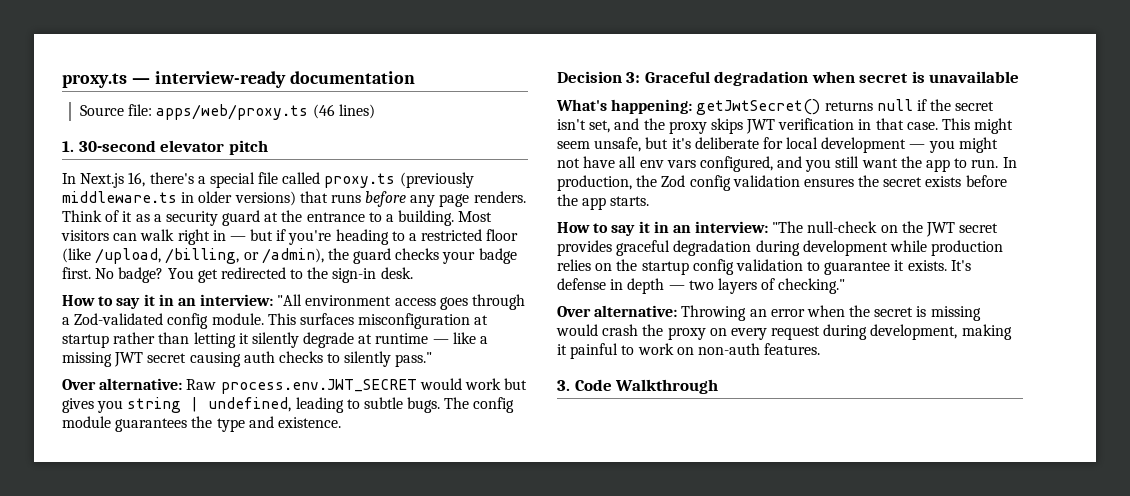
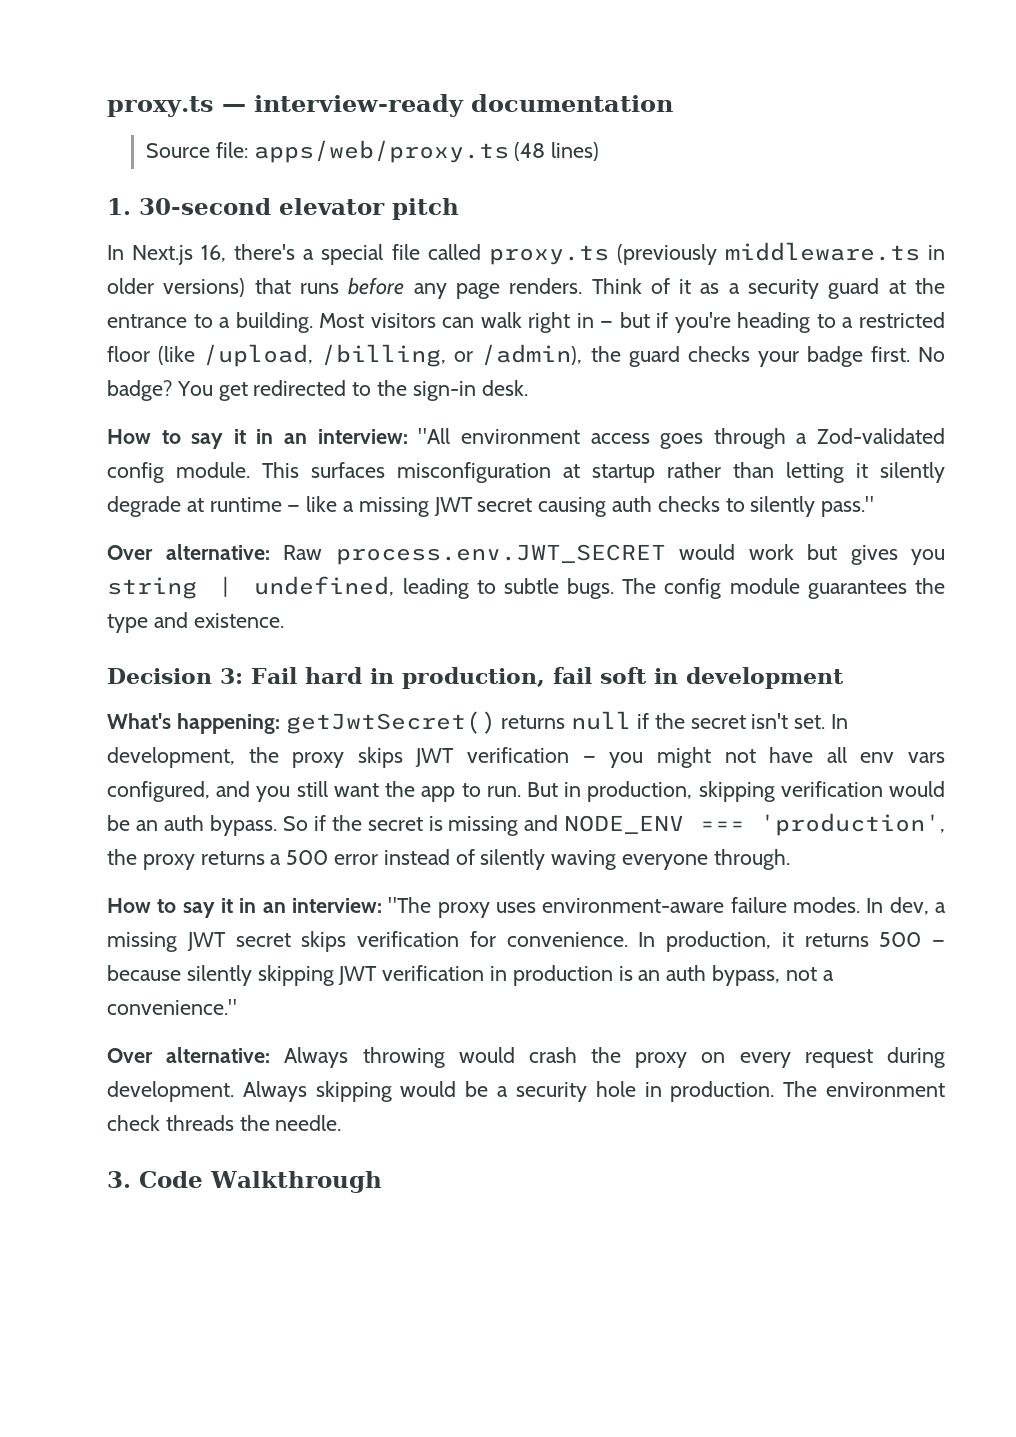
[312,104,335,119] (46 -> [514,142,546,161] (48
[644,71,1020,86] Graceful degradation when secret is unavailable -> [251,667,844,689] Fail hard in production, fail soft in development
[589,118,640,133] set, and -> [794,714,849,729] [107,747,235,768] set. In development,
[858,118,1014,134] [557,137,907,153] in that case. This might seem unsafe, but it's deliberate for local development -> (570, 755) none
[1002,157,1017,168] [557,175,1007,191] [557,194,650,210] In production, the Zod config validation ensures the secret exists before the app starts. -> [526,781,945,802] [107,813,946,836] [107,849,790,870] But in production, skipping verification would be an auth bypass. So if the secret is missing and NODE_ENV === 'production', the proxy returns a 500 error instead of silently waving everyone through.
[807,221,999,237] [557,240,1004,256] [557,259,971,275] [557,278,846,294] [557,305,981,321] null-check on the JWT secret provides graceful degradation during development while production relies on the startup config validation to guarantee it exists. It's defense in depth — two layers of checking." // Over alternative: Throwing an error when the secret is missing -> [437,897,947,918] [107,931,945,952] [107,965,834,986] [107,999,237,1015] [107,1047,445,1068] proxy uses environment-aware failure modes. In dev, a missing JWT secret skips verification for convenience. In production, it returns 500 — because silently skipping JWT verification in production is an auth bypass, not a convenience." // Over alternative: Always throwing
[870,324,1012,340] [557,343,821,359] development, making it painful to work on non-auth features. -> [107,1081,946,1102] [107,1115,342,1131] development. Always skipping would be a security hole in production. The environment check threads the needle.

